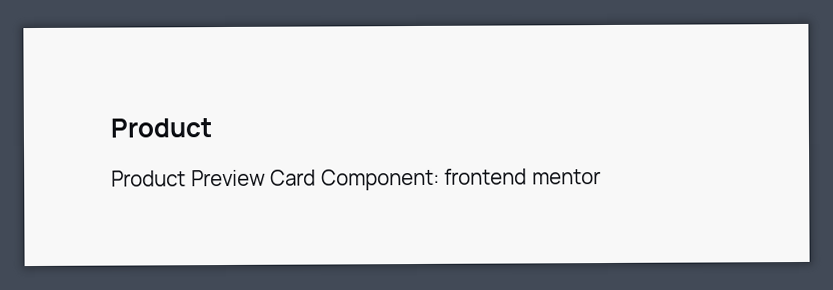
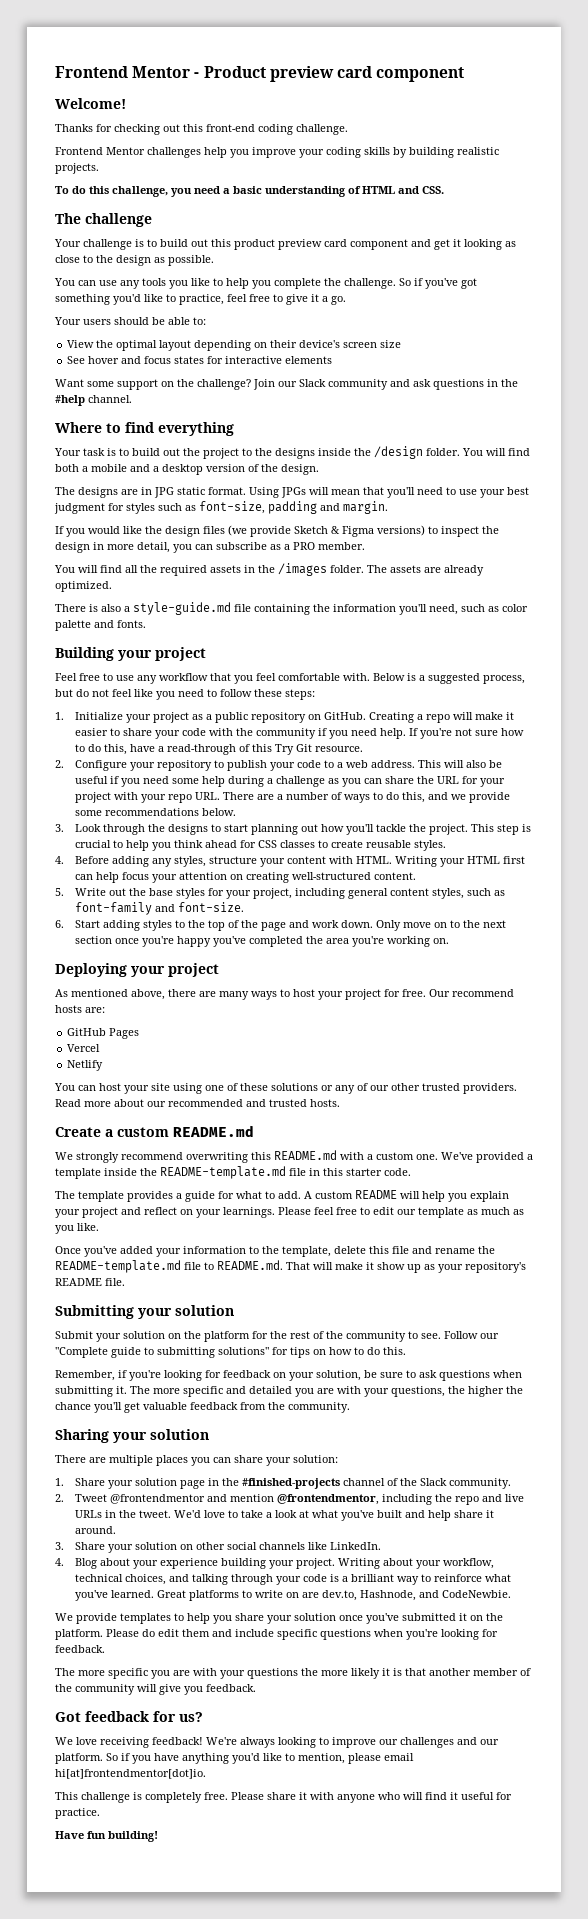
[110,118,212,138] [111,168,601,191] Product // Product Preview Card Component: frontend mentor -> [55,66,465,82] [55,98,126,109] [55,124,348,135] [55,147,499,158] [55,163,99,174] [55,186,444,197] [55,213,152,227] [54,239,516,250] [55,255,214,266] [54,278,477,289] [55,294,346,305] [54,317,206,325] [67,340,402,351] [67,356,333,364] [55,379,518,390] [55,395,132,406] [55,422,234,436] [54,446,530,459] [55,464,319,475] [55,487,529,498] [54,501,388,514] [55,525,499,537] [55,542,365,553] [54,563,484,576] [55,581,112,592] [55,602,528,615] [55,620,146,631] [55,647,206,661] [55,673,525,684] [55,689,315,700] [55,712,514,723] [74,728,524,739] [74,744,363,755] [55,760,502,771] [74,776,505,787] [74,792,510,803] [74,808,236,816] [55,824,531,835] [74,840,446,851] [55,856,525,867] [74,872,416,883] [55,888,505,899] [74,902,244,915] [55,920,506,931] [74,936,449,947] [55,963,219,977] [55,989,514,1000] [55,1005,105,1013] [67,1028,140,1039] [67,1044,101,1052] [67,1060,104,1071] [54,1083,517,1094] [55,1099,340,1107] [55,1125,254,1137] [55,1150,533,1163] [55,1166,411,1179] [55,1190,509,1202] [55,1207,524,1218] [55,1223,99,1234] [55,1246,495,1257] [55,1260,526,1273] [55,1278,125,1286] [55,1305,234,1319] [55,1331,499,1342] [55,1347,406,1358] [55,1370,522,1381] [55,1386,523,1397] [55,1402,350,1413] [55,1429,209,1443] [55,1455,338,1466] [55,1478,511,1489] [55,1494,524,1505] [74,1510,494,1521] [74,1526,116,1534] [55,1542,381,1553] [55,1558,494,1569] [74,1574,511,1585] [74,1590,511,1601] [55,1613,503,1624] [55,1629,498,1640] [55,1645,105,1653] [55,1668,531,1679] [55,1684,256,1695] [55,1711,203,1722] [55,1737,499,1748] [55,1753,414,1764] [55,1769,206,1779] [55,1792,512,1803] [55,1808,100,1819] [55,1831,158,1842] Frontend Mentor - Product preview card component // Welcome! // Thanks for checking out this front-end coding challenge. // Frontend Mentor challenges help you improve your coding skills by building realistic projects. // To do this challenge, you need a basic understanding of HTML and CSS. // The challenge // Your challenge is to build out this product preview card component and get it looking as close to the design as possible. // You can use any tools you like to help you complete the challenge. So if you've got something you'd like to practice, feel free to give it a go. // Your users should be able to: // View the optimal layout depending on their device's screen size // See hover and focus states for interactive elements // Want some support on the challenge? Join our Slack community and ask questions in the #help channel. // Where to find everything // Your task is to build out the project to the designs inside the /design folder. You will find both a mobile and a desktop version of the design. // The designs are in JPG static format. Using JPGs will mean that you'll need to use your best judgment for styles such as font-size, padding and margin. // If you would like the design files (we provide Sketch & Figma versions) to inspect the design in more detail, you can subscribe as a PRO member. // You will find all the required assets in the /images folder. The assets are already optimized. // There is also a style-guide.md file containing the information you'll need, such as color palette and fonts. // Building your project // Feel free to use any workflow that you feel comfortable with. Below is a suggested process, but do not feel like you need to follow these steps: // 1. Initialize your project as a public repository on GitHub. Creating a repo will make it easier to share your code with the community if you need help. If you're not sure how to do this, have a read-through of this Try Git resource. // 2. Configure your repository to publish your code to a web address. This will also be useful if you need some help during a challenge as you can share the URL for your project with your repo URL. There are a number of ways to do this, and we provide some recommendations below. // 3. Look through the designs to start planning out how you'll tackle the project. This step is crucial to help you think ahead for CSS classes to create reusable styles. // 4. Before adding any styles, structure your content with HTML. Writing your HTML first can help focus your attention on creating well-structured content. // 5. Write out the base styles for your project, including general content styles, such as font-family and font-size. // 6. Start adding styles to the top of the page and work down. Only move on to the next section once you're happy you've completed the area you're working on. // Deploying your project // As mentioned above, there are many ways to host your project for free. Our recommend hosts are: // GitHub Pages // Vercel // Netlify // You can host your site using one of these solutions or any of our other trusted providers. Read more about our recommended and trusted hosts. // Create a custom README.md // We strongly recommend overwriting this README.md with a custom one. We've provided a template inside the README-template.md file in this starter code. // The template provides a guide for what to add. A custom README will help you explain your project and reflect on your learnings. Please feel free to edit our template as much as you like. // Once you've added your information to the template, delete this file and rename the README-template.md file to README.md. That will make it show up as your repository's README file. // Submitting your solution // Submit your solution on the platform for the rest of the community to see. Follow our "Complete guide to submitting solutions" for tips on how to do this. // Remember, if you're looking for feedback on your solution, be sure to ask questions when submitting it. The more specific and detailed you are with your questions, the higher the chance you'll get valuable feedback from the community. // Sharing your solution // There are multiple places you can share your solution: // 1. Share your solution page in the #finished-projects channel of the Slack community. // 2. Tweet @frontendmentor and mention @frontendmentor, including the repo and live URLs in the tweet. We'd love to take a look at what you've built and help share it around. // 3. Share your solution on other social channels like LinkedIn. // 4. Blog about your experience building your project. Writing about your workflow, technical choices, and talking through your code is a brilliant way to reinforce what you've learned. Great platforms to write on are dev.to, Hashnode, and CodeNewbie. // We provide templates to help you share your solution once you've submitted it on the platform. Please do edit them and include specific questions when you're looking for feedback. // The more specific you are with your questions the more likely it is that another member of the community will give you feedback. // Got feedback for us? // We love receiving feedback! We're always looking to improve our challenges and our platform. So if you have anything you'd like to mention, please email hi[at]frontendmentor[dot]io. // This challenge is completely free. Please share it with anyone who will find it useful for practice. // Have fun building!

